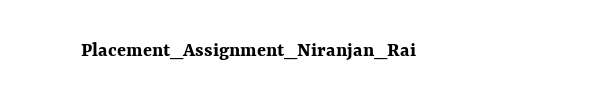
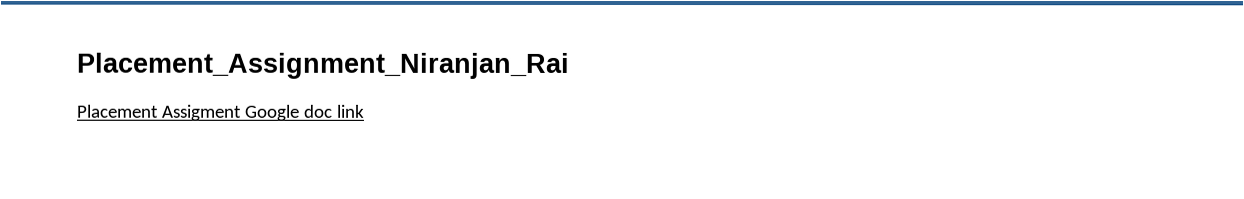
(416, 51) none -> [76,104,364,121] // Placement Assigment Google doc link

